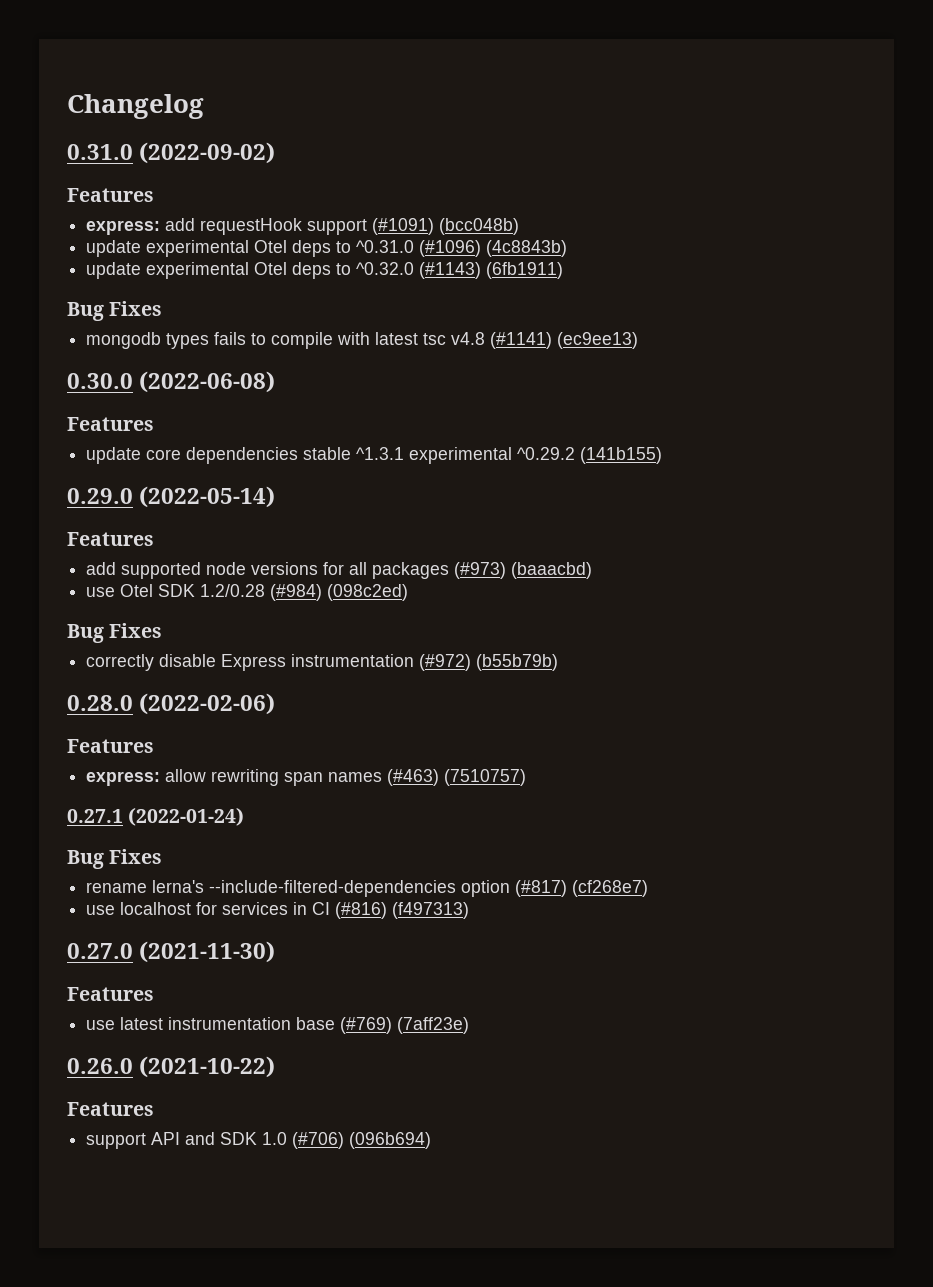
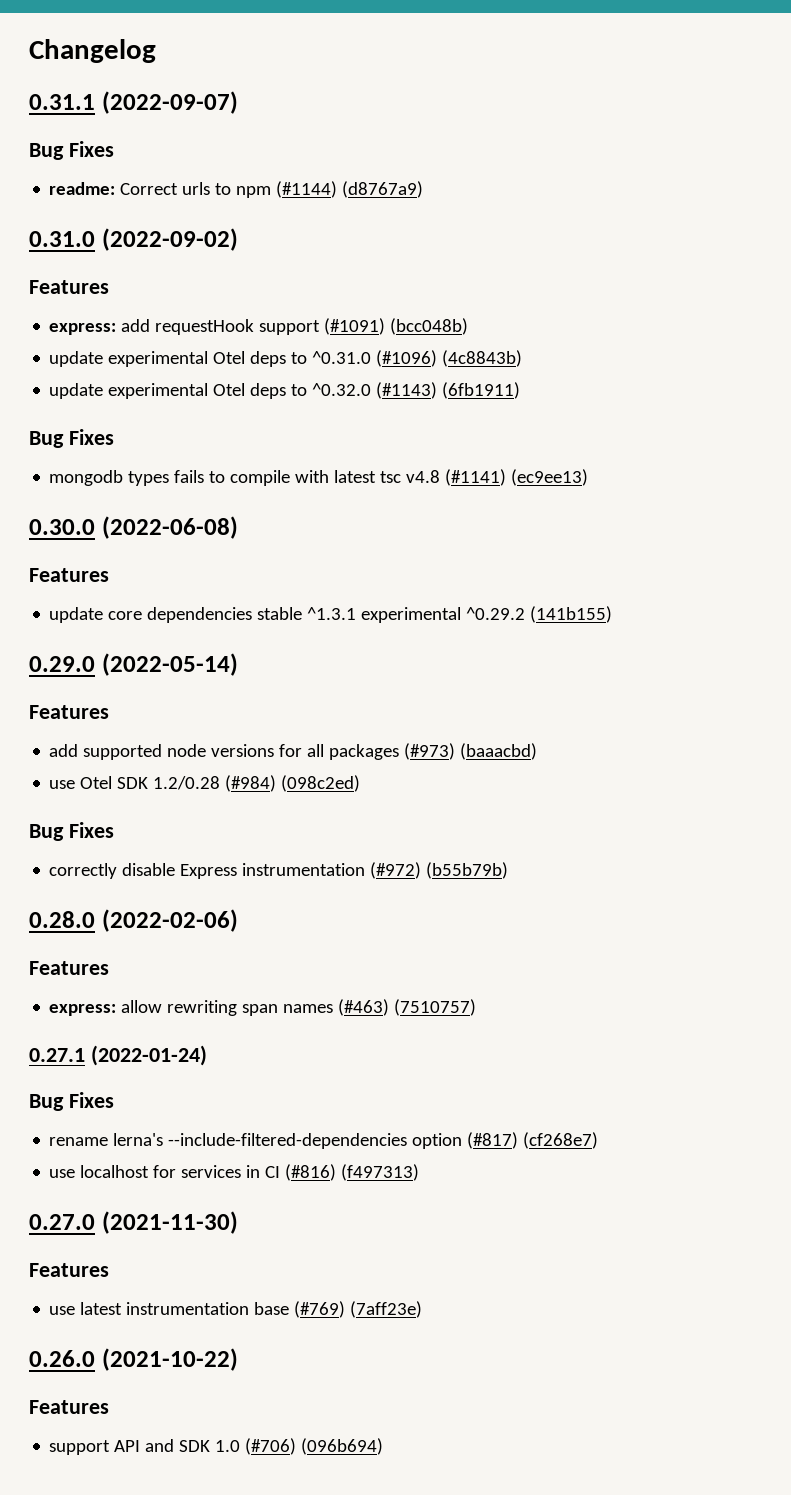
(204, 106) none -> [29,91,238,114] [29,141,114,160] [49,181,424,198] // 0.31.1 (2022-09-07) // Bug Fixes // readme: Correct urls to npm (#1144) (d8767a9)

